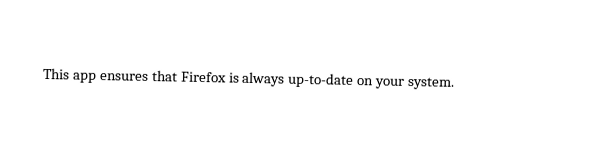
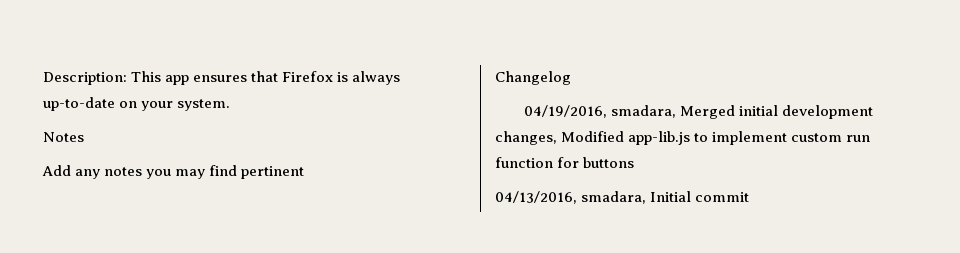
(43, 73) none -> [43,72,127,85] Description:
(456, 83) none -> [43,132,84,142] [42,165,305,179] [495,71,571,85] [524,105,874,119] [495,131,871,145] [495,157,635,168] [495,191,750,204] // Notes // Add any notes you may find pertinent // Changelog // 04/19/2016, smadara, Merged initial development changes, Modified app-lib.js to implement custom run function for buttons // 04/13/2016, smadara, Initial commit

